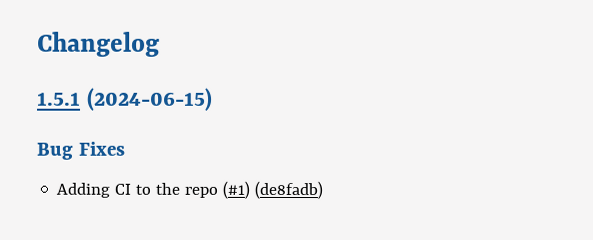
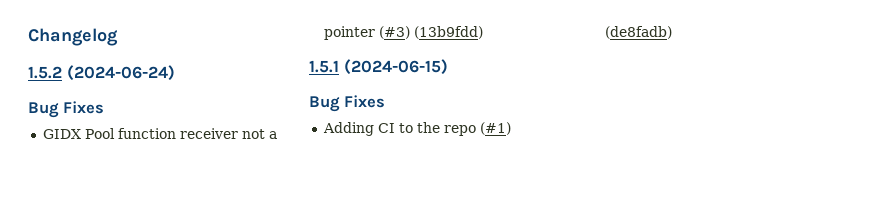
(160, 44) none -> [28,65,175,81] [28,101,105,118] [42,128,277,139] [323,26,483,40] // 1.5.2 (2024-06-24) // Bug Fixes // GIDX Pool function receiver not a pointer (#3) (13b9fdd)

